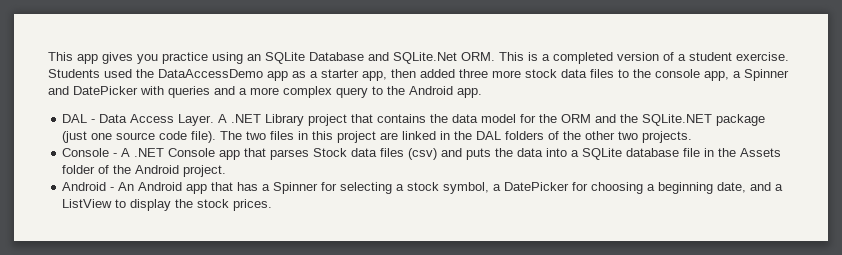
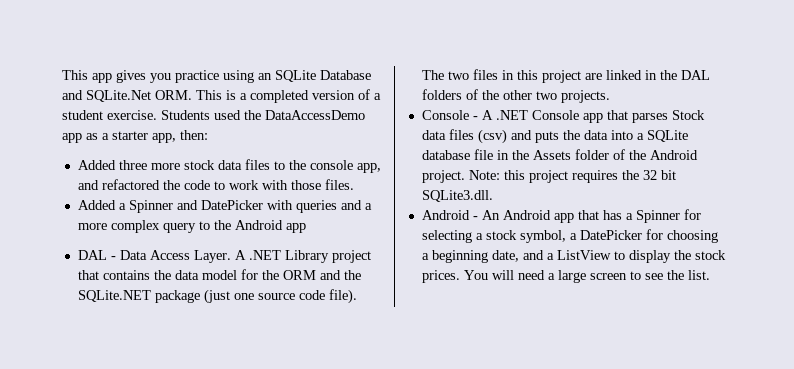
[391,69,455,78] then added -> [180,130,208,140] [77,160,116,170] then: // Added
(729, 76) none -> [77,179,354,190] [77,200,116,210] and refactored the code to work with those files. // Added
[457,88,482,98] app. -> [285,223,306,233] app
(227, 171) none -> [468,170,676,183] [421,190,493,202] Note: this project requires the 32 bit SQLite3.dll.
(273, 205) none -> [463,270,710,283] You will need a large screen to see the list.

